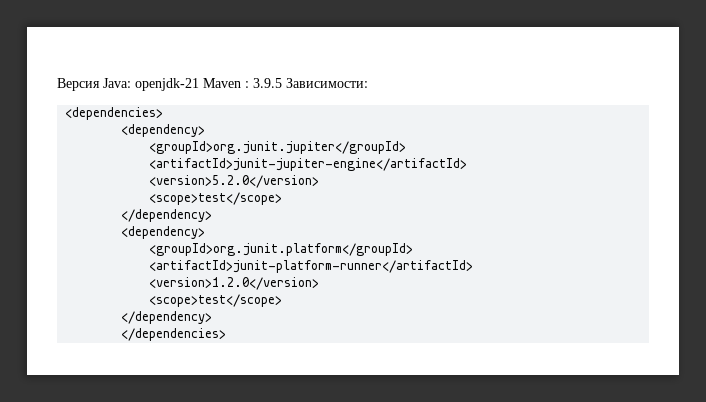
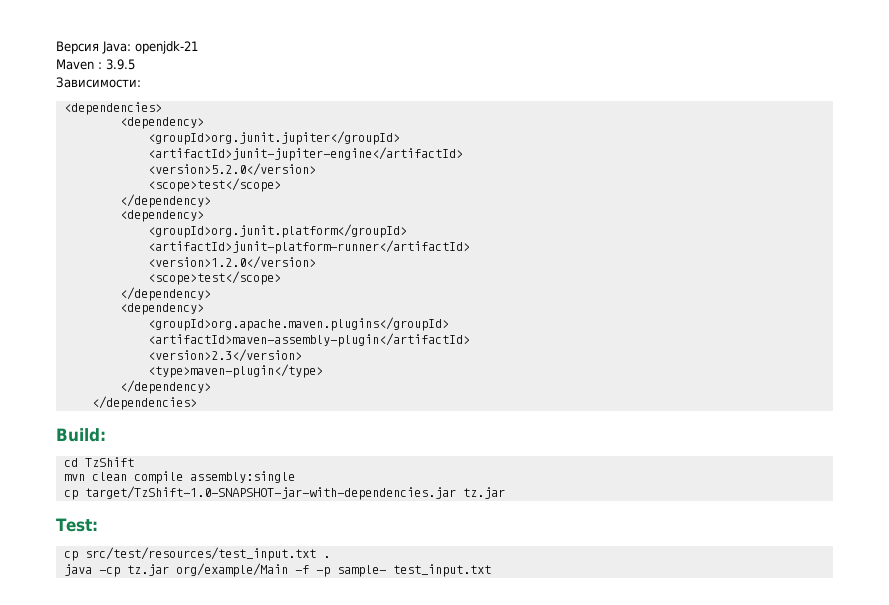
(199, 84) none -> (198, 47) //
(282, 83) none -> (135, 64) //
[121,328,227,341] </dependencies> -> [119,303,204,315] [147,317,449,331] [147,333,470,347] [147,349,302,362] [147,364,323,378] [119,380,211,394] [91,396,197,410] [56,428,106,442] [63,457,134,467] [63,471,295,484] [63,486,505,500] [56,518,98,532] [63,547,330,561] [63,563,491,577] <dependency> // <groupId>org.apache.maven.plugins</groupId> // <artifactId>maven-assembly-plugin</artifactId> // <version>2.3</version> // <type>maven-plugin</type> // </dependency> // </dependencies> // Build: // cd TzShift // mvn clean compile assembly:single // cp target/TzShift-1.0-SNAPSHOT-jar-with-dependencies.jar tz.jar // Test: // cp src/test/resources/test_input.txt . // java -cp tz.jar org/example/Main -f -p sample- test_input.txt

